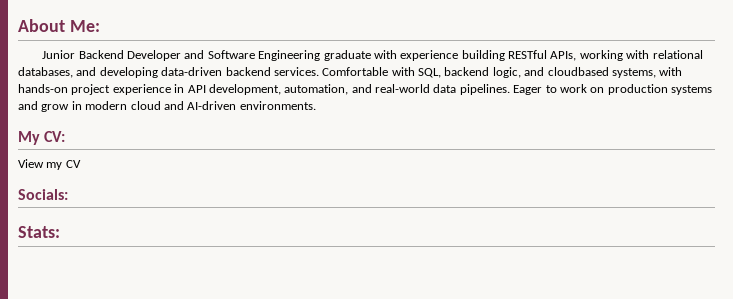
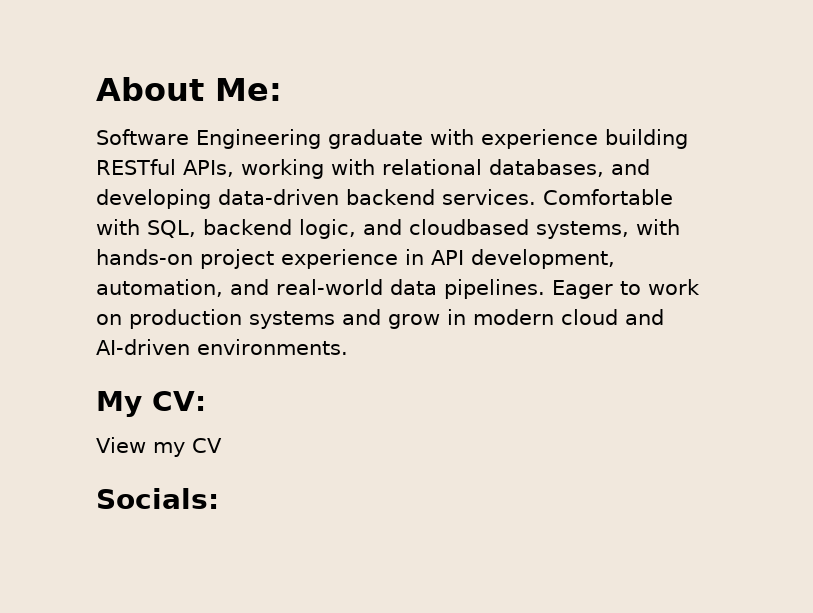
[42,50,205,61] Junior Backend Developer and -> (282, 89) none
[18,226,60,238] // Stats: -> (219, 498) none

